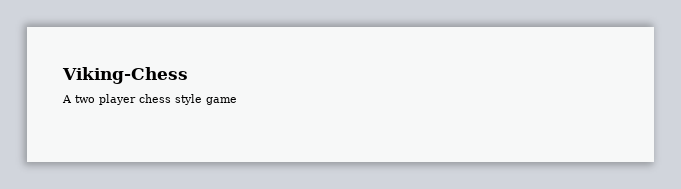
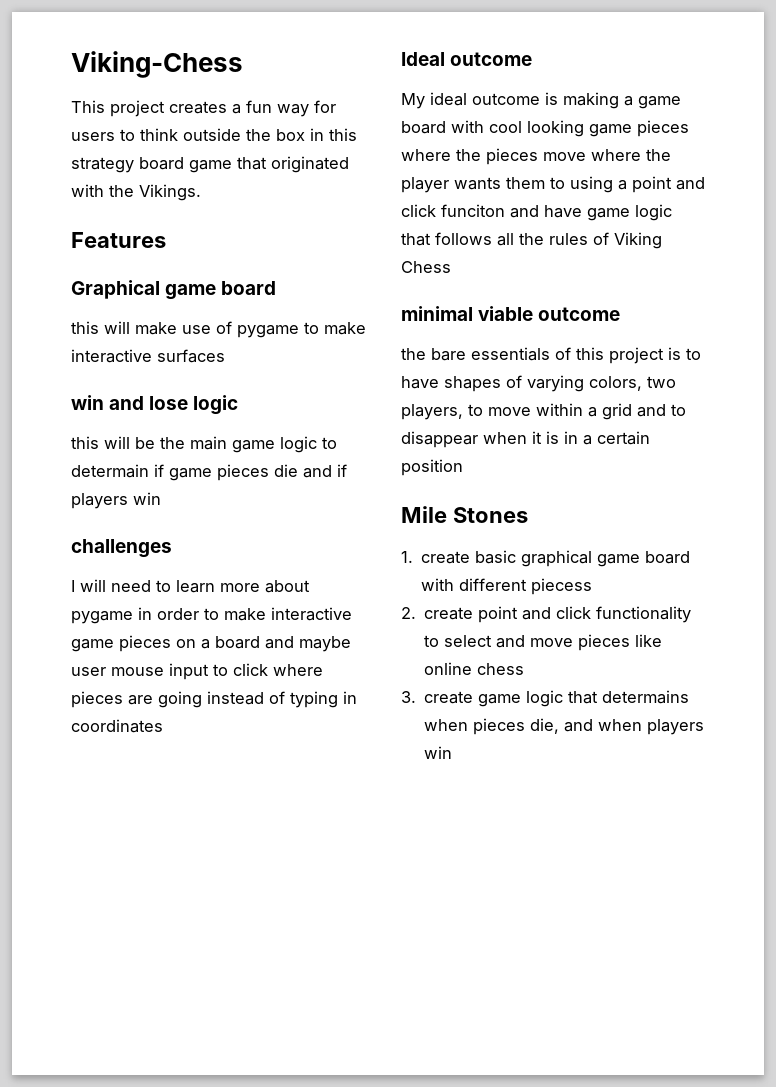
[62,94,237,105] A two player chess style game -> [71,100,336,117] [71,128,357,141] [71,156,349,173] [71,184,201,201] [71,232,166,248] [71,280,277,300] [71,321,366,338] [71,349,225,363] [71,395,239,415] [71,436,337,453] [71,464,347,481] [71,492,161,509] [71,539,172,558] [71,579,310,593] [71,607,352,624] [71,635,351,652] [71,663,323,680] [71,691,357,708] [71,719,163,733] [401,52,533,66] [401,92,681,109] [401,120,689,137] [401,148,671,165] [401,176,705,193] [401,204,672,221] [401,232,662,249] [401,261,451,273] [401,306,621,321] [401,347,701,364] [401,375,676,392] [401,403,686,420] [401,431,650,448] [401,459,463,476] [401,506,528,523] [401,550,691,567] [421,578,593,595] [401,606,692,623] [424,634,663,651] [424,662,525,675] [401,690,690,707] [424,718,705,735] [424,746,453,759] This project creates a fun way for users to think outside the box in this strategy board game that originated with the Vikings. // Features // Graphical game board // this will make use of pygame to make interactive surfaces // win and lose logic // this will be the main game logic to determain if game pieces die and if players win // challenges // I will need to learn more about pygame in order to make interactive game pieces on a board and maybe user mouse input to click where pieces are going instead of typing in coordinates // Ideal outcome // My ideal outcome is making a game board with cool looking game pieces where the pieces move where the player wants them to using a point and click funciton and have game logic that follows all the rules of Viking Chess // minimal viable outcome // the bare essentials of this project is to have shapes of varying colors, two players, to move within a grid and to disappear when it is in a certain position // Mile Stones // 1. create basic graphical game board with different piecess // 2. create point and click functionality to select and move pieces like online chess // 3. create game logic that determains when pieces die, and when players win

